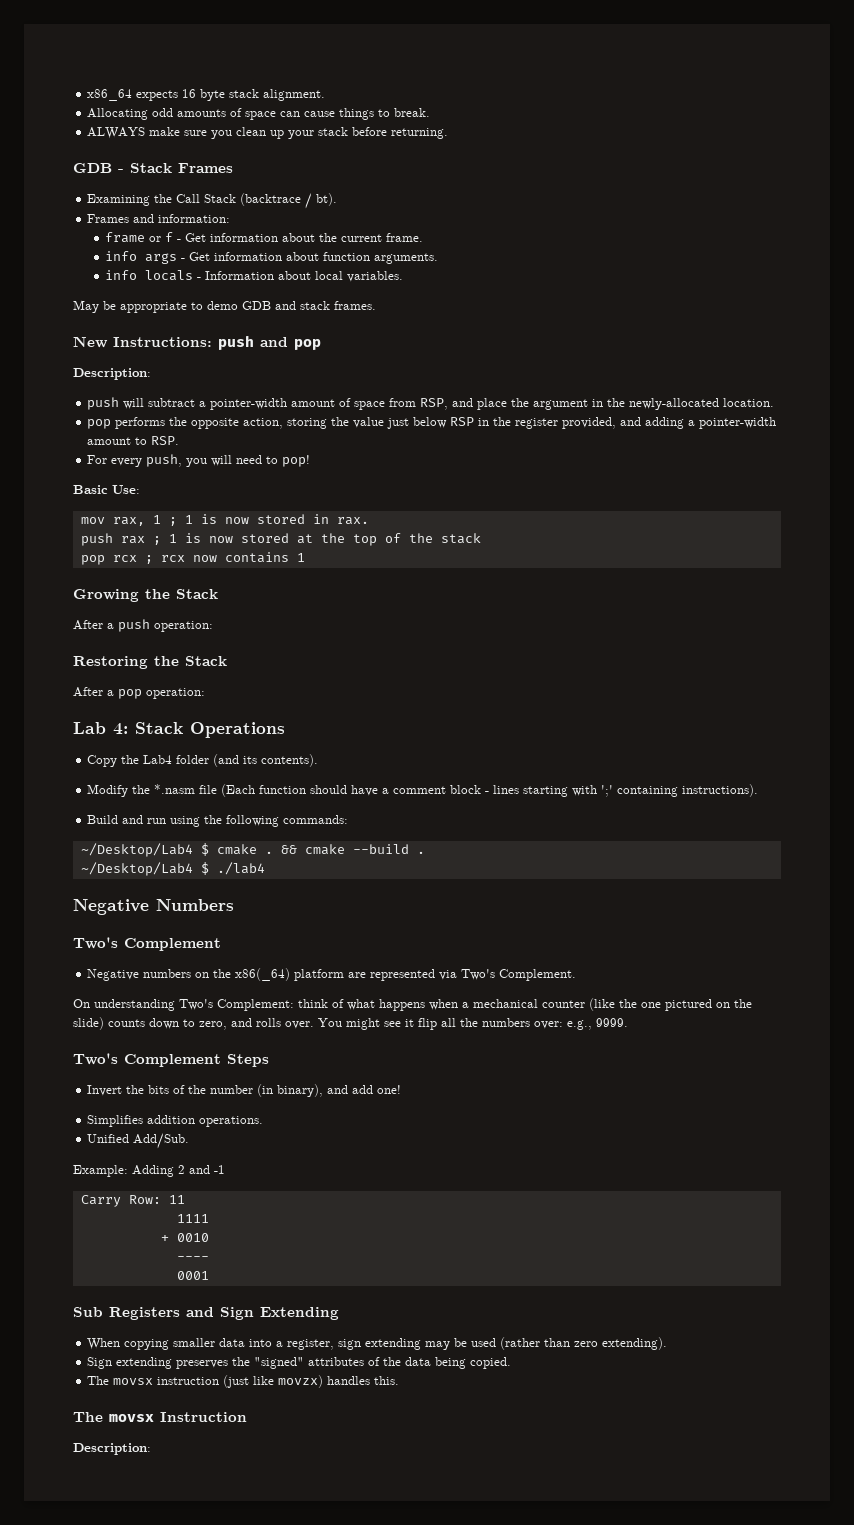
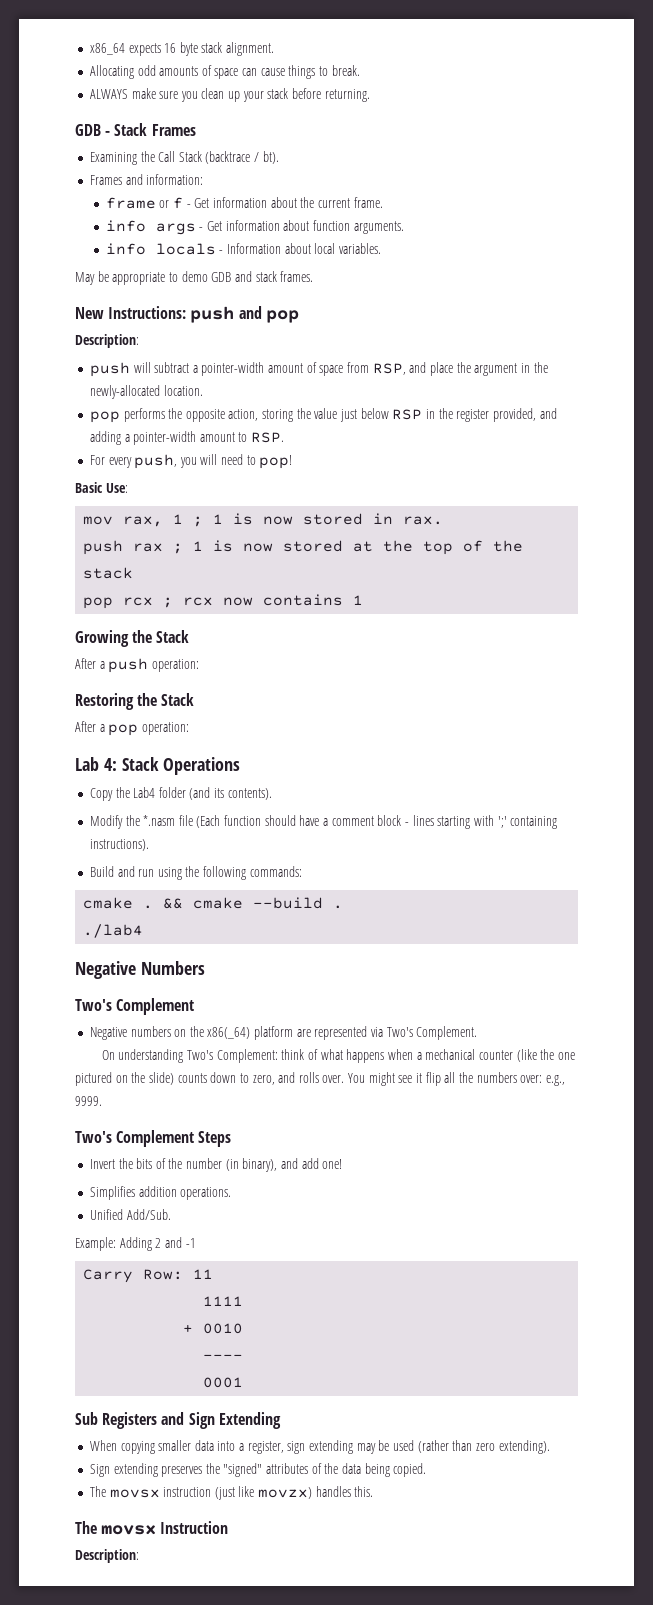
[80,843,209,857] ~/Desktop/Lab4 $ -> (302, 871) none
[80,862,209,876] ~/Desktop/Lab4 $ -> (344, 907) none

